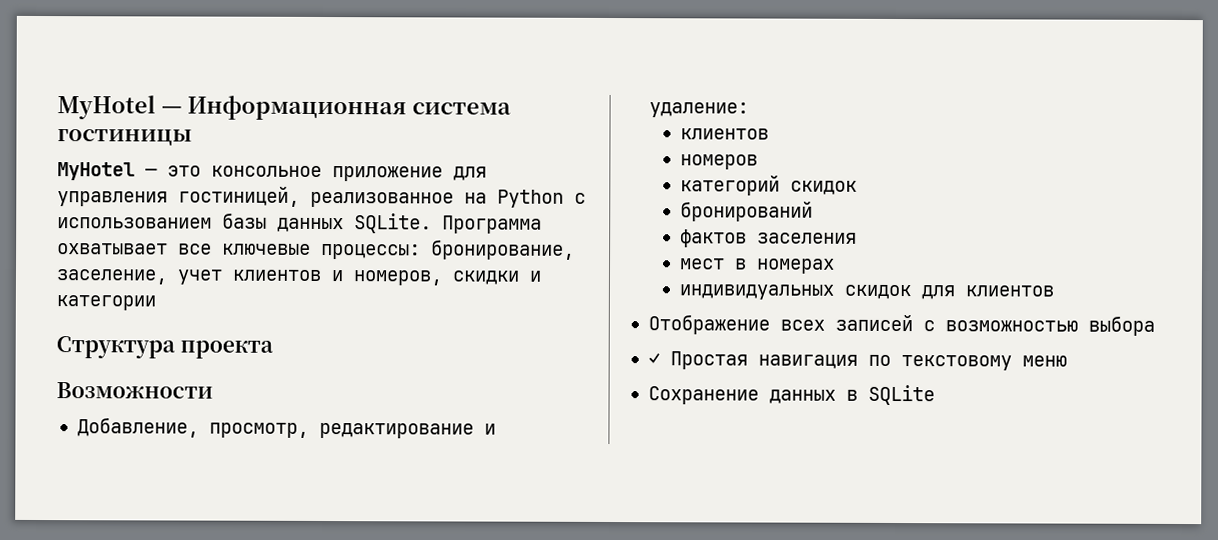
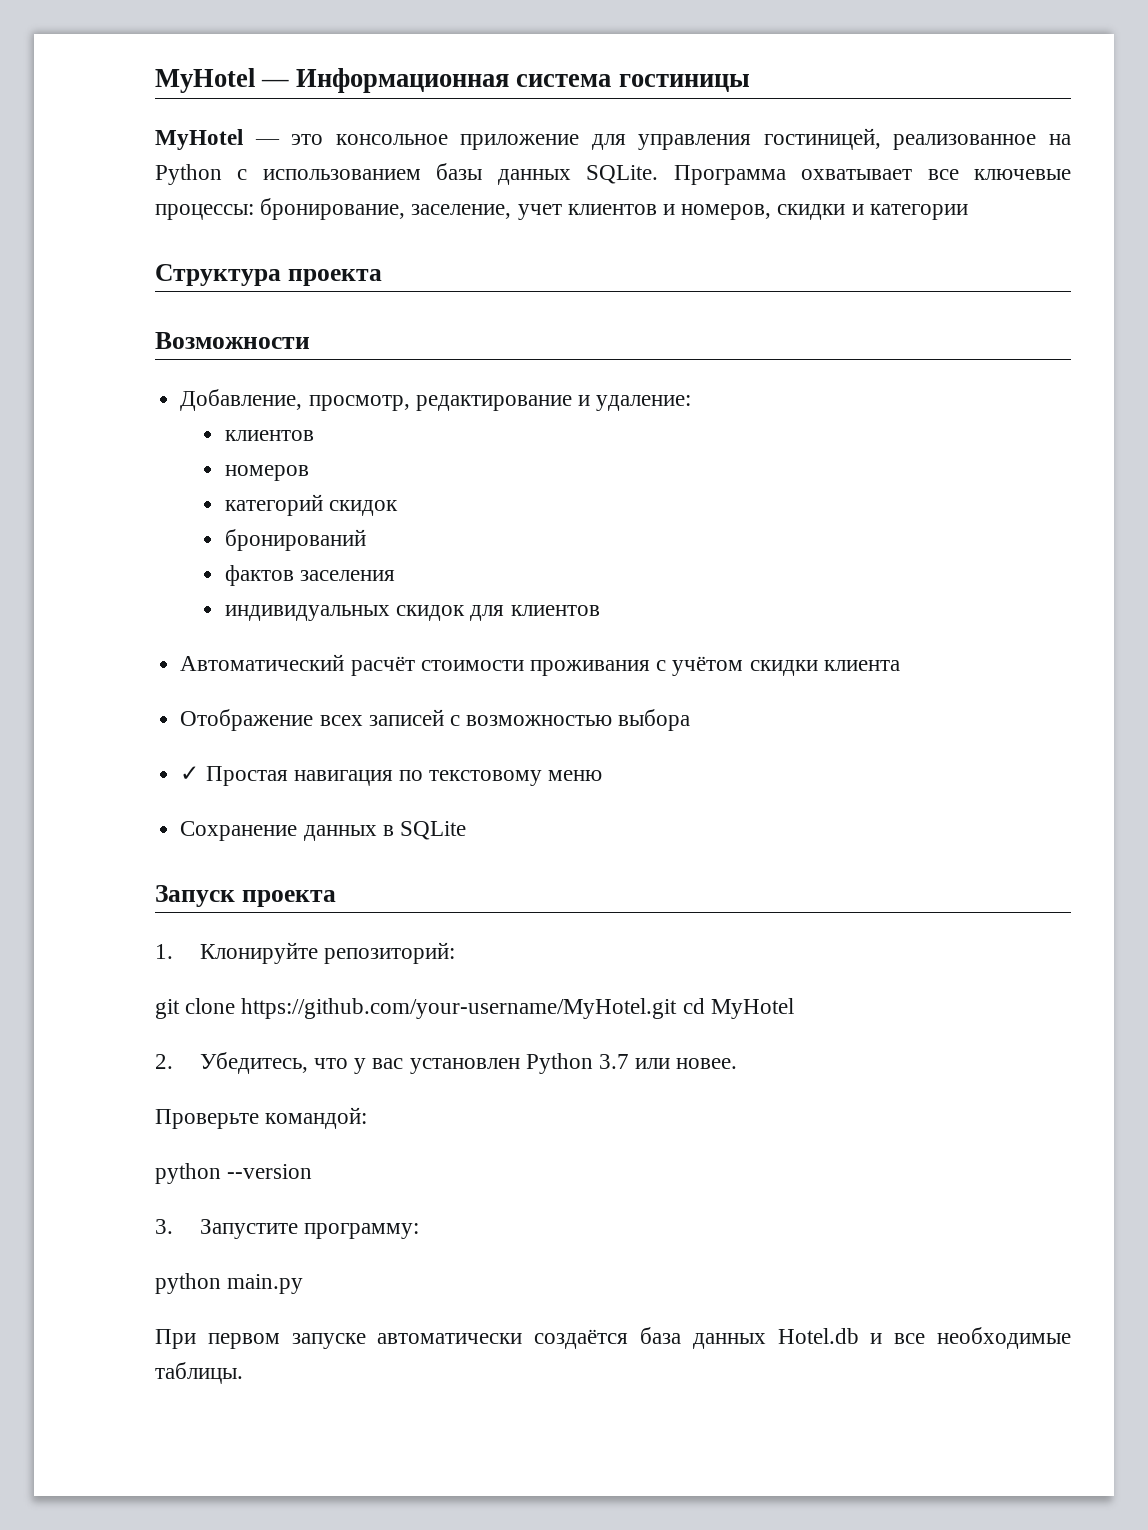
[680,258,836,274] // мест в номерах -> (396, 575) none
(1055, 291) none -> [180,654,900,676] // Автоматический расчёт стоимости проживания с учётом скидки клиента
(935, 395) none -> [155,885,336,907] [155,942,455,964] [155,998,794,1019] [155,1052,738,1074] [155,1107,368,1129] [155,1163,313,1184] [155,1219,419,1239] [155,1273,304,1294] [155,1327,1071,1349] [155,1362,243,1384] // Запуск проекта // 1. Клонируйте репозиторий: // git clone https://github.com/your-username/MyHotel.git cd MyHotel // 2. Убедитесь, что у вас установлен Python 3.7 или новее. // Проверьте командой: // python --version // 3. Запустите программу: // python main.py // При первом запуске автоматически создаётся база данных Hotel.db и все необходимые таблицы.

